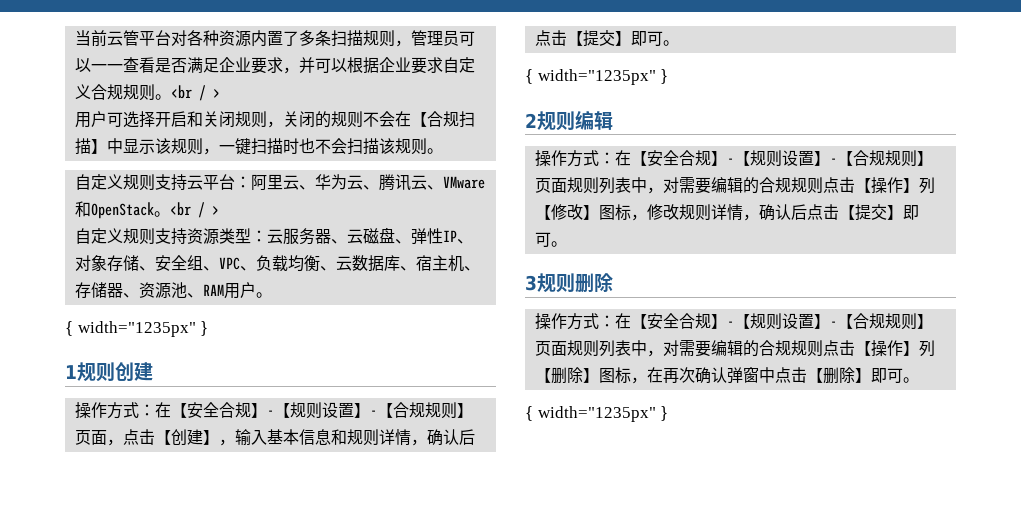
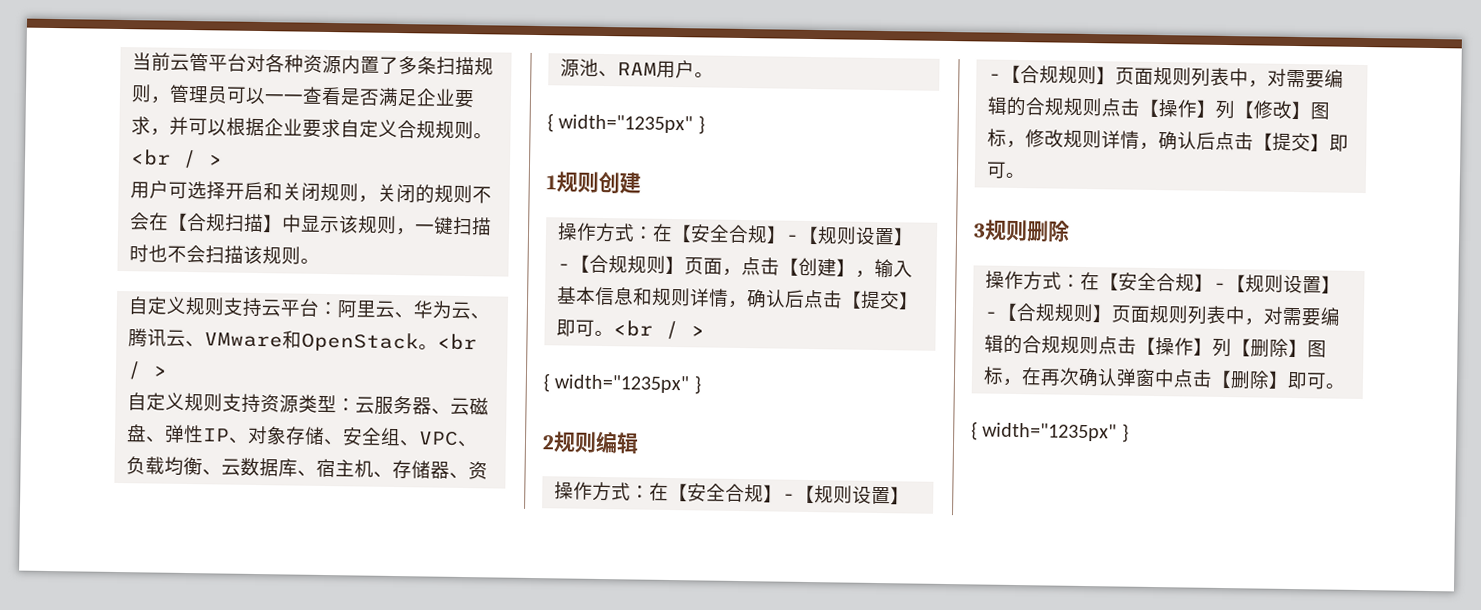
(680, 43) none -> [613,320,705,340] <br / >

